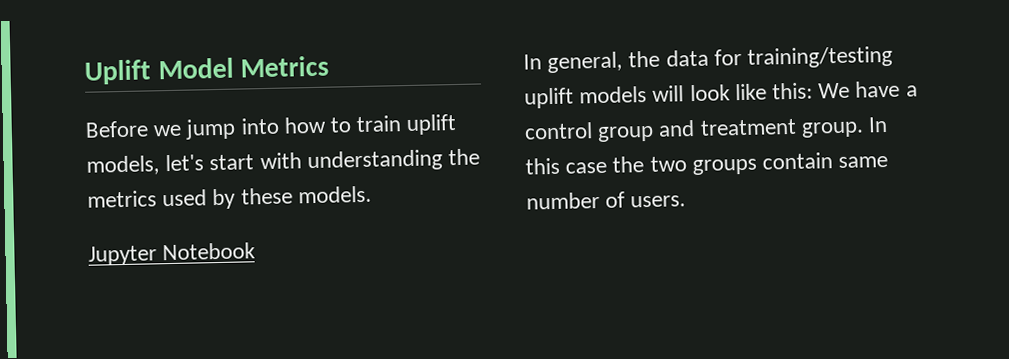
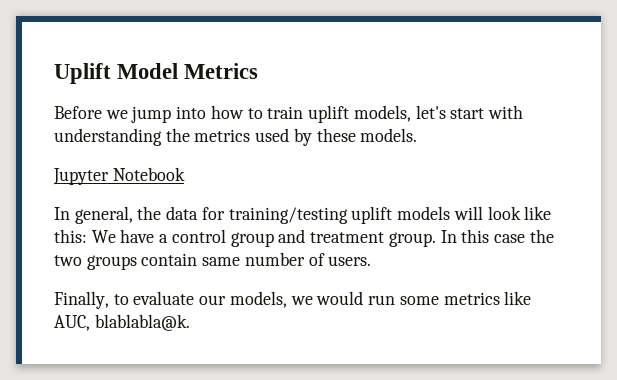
(687, 201) none -> [54,291,532,309] [54,314,190,331] // Finally, to evaluate our models, we would run some metrics like AUC, blablabla@k.

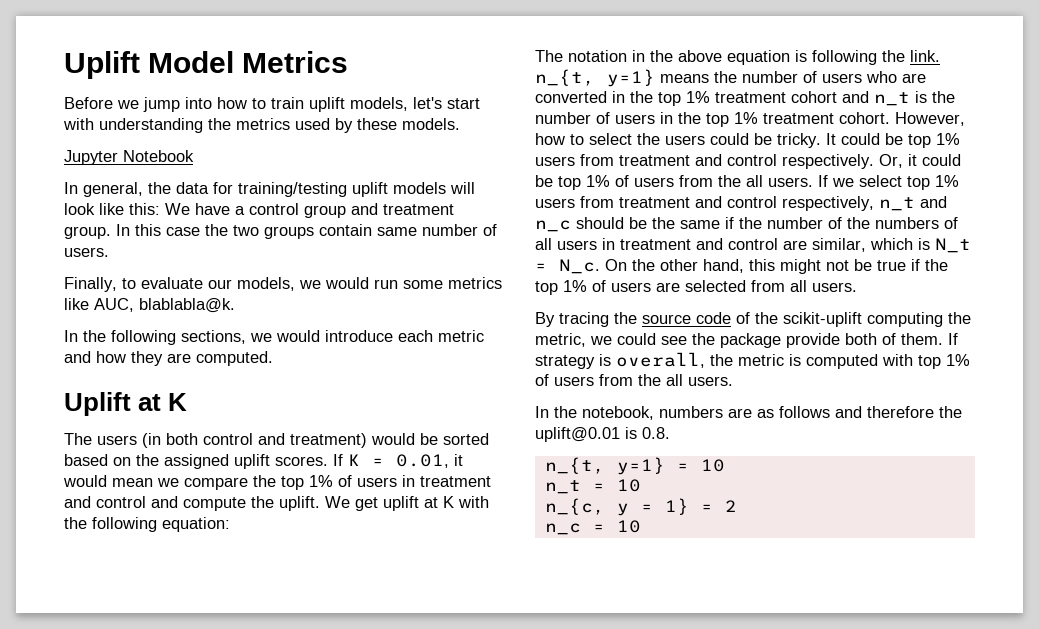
(190, 322) none -> [64,330,484,345] [64,351,273,366] [64,392,188,416] [64,433,489,448] [64,454,463,469] [63,475,491,490] [64,496,489,511] [64,517,230,532] [535,50,940,65] [535,69,926,87] [535,91,955,106] [535,112,965,127] [535,133,960,148] [535,154,961,169] [535,175,959,190] [535,196,947,211] [535,217,958,232] [535,238,971,253] [535,259,948,274] [535,280,857,295] [535,312,971,327] [535,333,958,348] [535,352,970,369] [535,374,733,386] [535,406,962,420] [535,427,670,442] [544,457,725,475] [544,479,641,494] [544,498,737,516] [544,520,641,535] // In the following sections, we would introduce each metric and how they are computed. // Uplift at K // The users (in both control and treatment) would be sorted based on the assigned uplift scores. If K = 0.01, it would mean we compare the top 1% of users in treatment and control and compute the uplift. We get uplift at K with the following equation: // The notation in the above equation is following the link. n_{t, y=1} means the number of users who are converted in the top 1% treatment cohort and n_t is the number of users in the top 1% treatment cohort. However, how to select the users could be tricky. It could be top 1% users from treatment and control respectively. Or, it could be top 1% of users from the all users. If we select top 1% users from treatment and control respectively, n_t and n_c should be the same if the number of the numbers of all users in treatment and control are similar, which is N_t = N_c. On the other hand, this might not be true if the top 1% of users are selected from all users. // By tracing the source code of the scikit-uplift computing the metric, we could see the package provide both of them. If strategy is overall, the metric is computed with top 1% of users from the all users. // In the notebook, numbers are as follows and therefore the uplift@0.01 is 0.8. // n_{t, y=1} = 10 // n_t = 10 // n_{c, y = 1} = 2 // n_c = 10

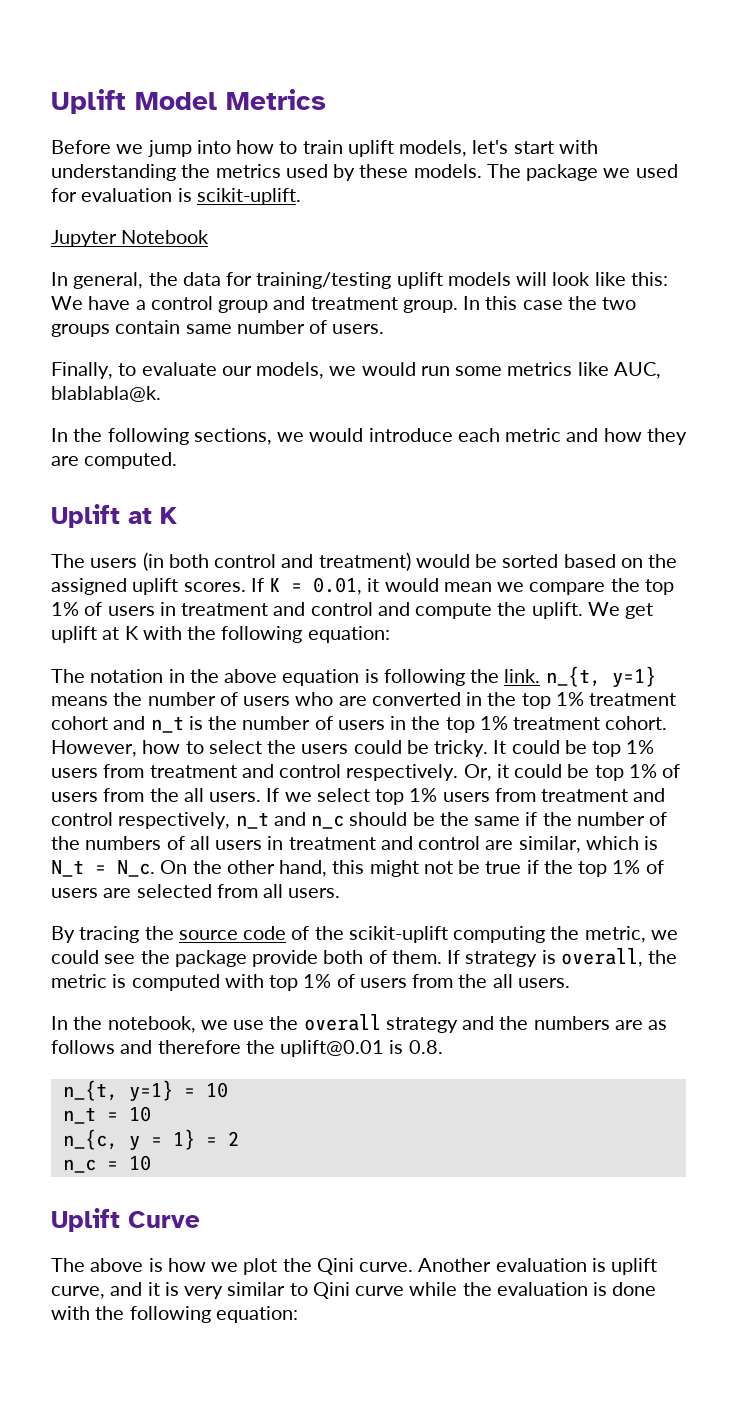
(460, 124) none -> [486,164,678,181] [51,188,301,205] The package we used for evaluation is scikit-uplift.
(654, 413) none -> [200,1014,529,1033] we use the overall strategy and the
(641, 526) none -> [51,1208,200,1232] [51,1258,658,1275] [51,1282,657,1299] [51,1306,298,1323] // Uplift Curve // The above is how we plot the Qini curve. Another evaluation is uplift curve, and it is very similar to Qini curve while the evaluation is done with the following equation:

